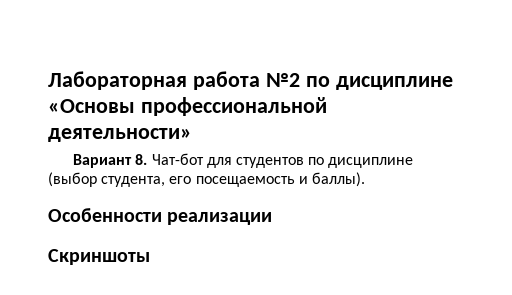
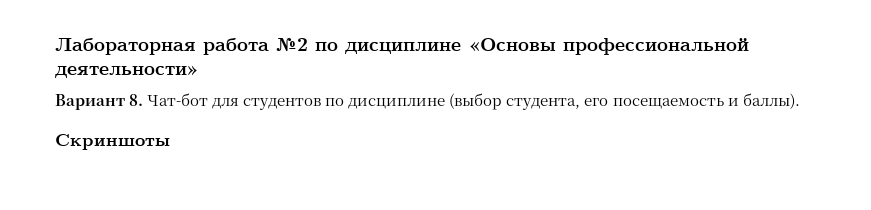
[48,208,273,225] // Особенности реализации -> (800, 101) none

